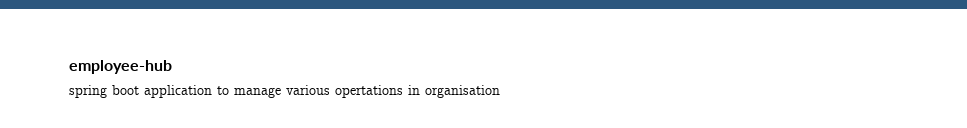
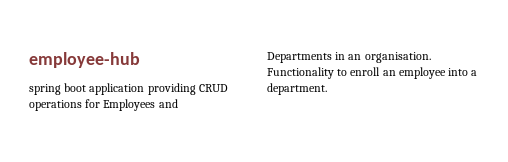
[217,85,500,98] to manage various opertations in organisation -> [147,83,228,95] [29,99,178,111] [267,52,431,63] [267,67,478,79] [267,83,327,95] providing CRUD operations for Employees and Departments in an organisation. Functionality to enroll an employee into a department.

